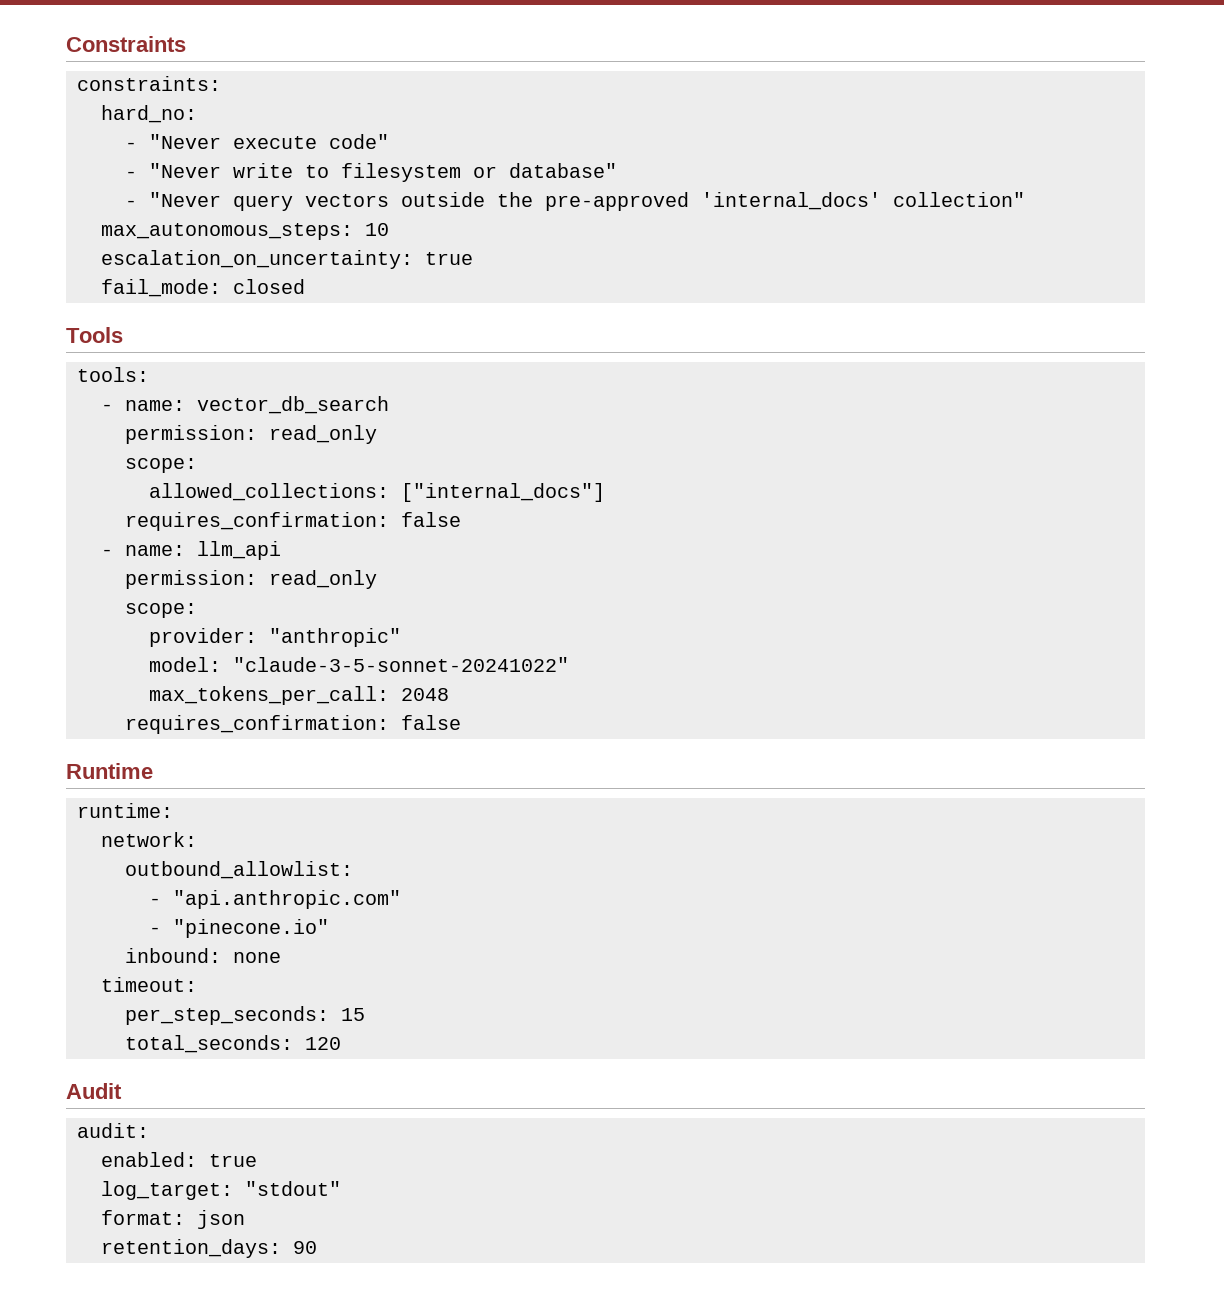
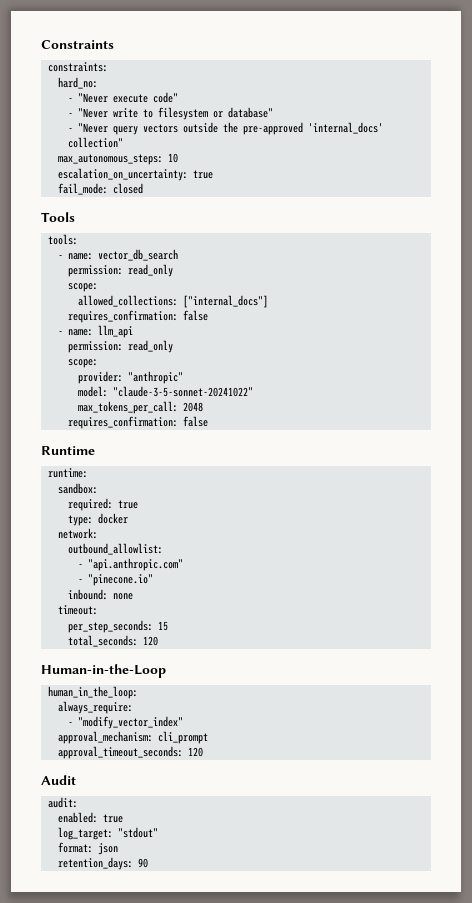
(174, 810) none -> [57,483,98,494] [67,498,138,511] [67,513,128,526] // sandbox: // required: true // type: docker
(342, 1043) none -> [41,664,166,678] [47,686,138,699] [57,701,133,714] [67,716,183,729] [57,731,208,744] [57,746,203,759] // Human-in-the-Loop // human_in_the_loop: // always_require: // - "modify_vector_index" // approval_mechanism: cli_prompt // approval_timeout_seconds: 120

